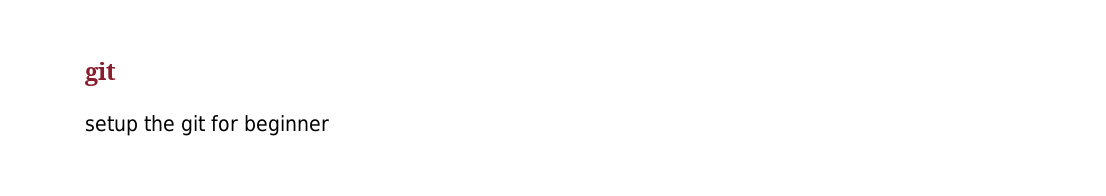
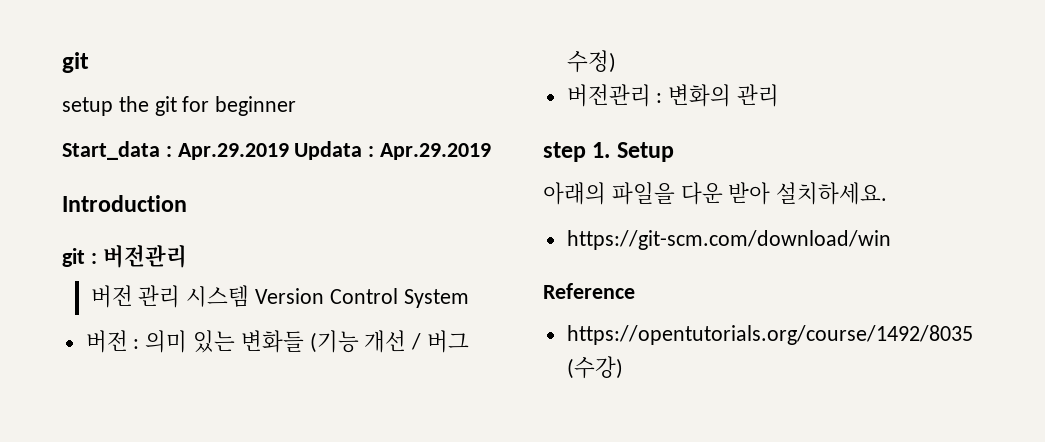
(329, 125) none -> [62,141,492,160] [62,195,187,212] [62,244,187,268] [90,285,469,308] [85,330,470,353] [566,50,616,73] [566,84,780,107] [543,142,674,162] [543,182,888,205] [566,230,891,250] [543,283,635,299] [566,325,973,345] [566,356,623,379] // Start_data : Apr.29.2019 Updata : Apr.29.2019 // Introduction // git : 버전관리 // 버전 관리 시스템 Version Control System // 버전 : 의미 있는 변화들 (기능 개선 / 버그 수정) // 버전관리 : 변화의 관리 // step 1. Setup // 아래의 파일을 다운 받아 설치하세요. // https://git-scm.com/download/win // Reference // https://opentutorials.org/course/1492/8035 (수강)

